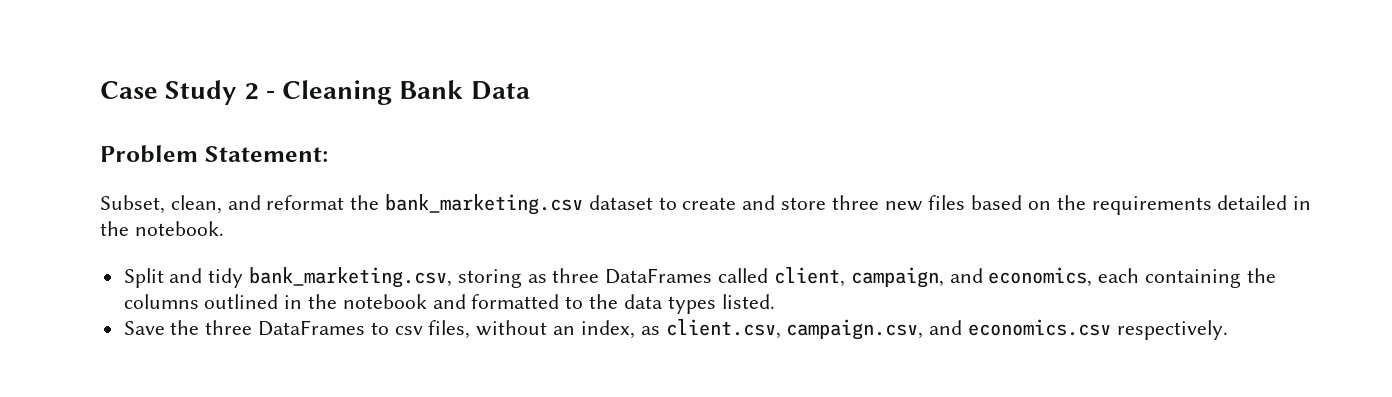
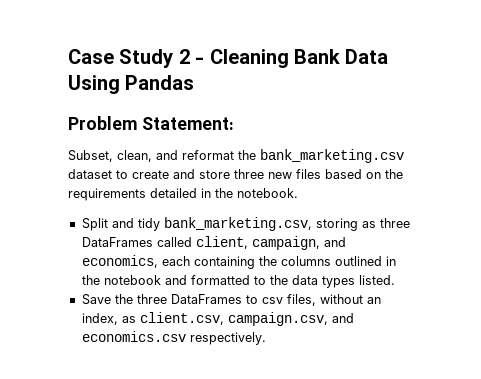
(530, 90) none -> [68,75,195,94] Using Pandas

